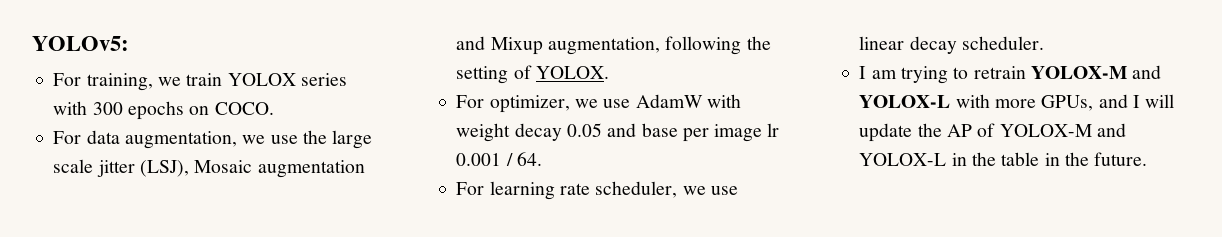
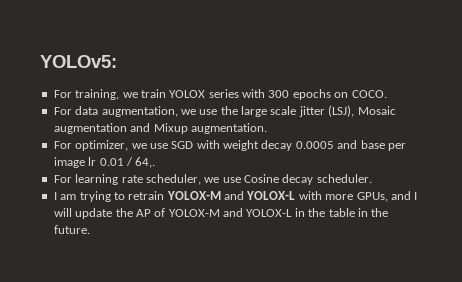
[547,36,771,55] [456,65,609,84] augmentation, following the setting of YOLOX. -> [190,123,267,134] augmentation.
[635,94,703,108] AdamW -> [171,141,194,149] SGD
[566,123,602,137] 0.05 -> [295,141,334,149] 0.0005
[456,152,542,166] 0.001 / 64. -> [99,157,156,168] 0.01 / 64,.
[859,36,905,50] linear -> [244,174,279,183] Cosine

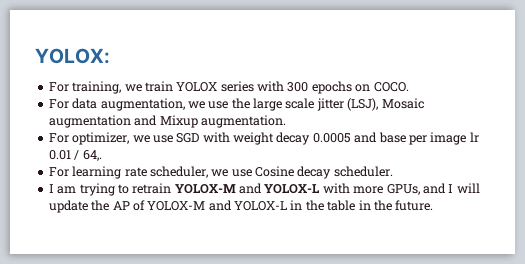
[40,55,117,68] YOLOv5: -> [35,48,110,64] YOLOX:

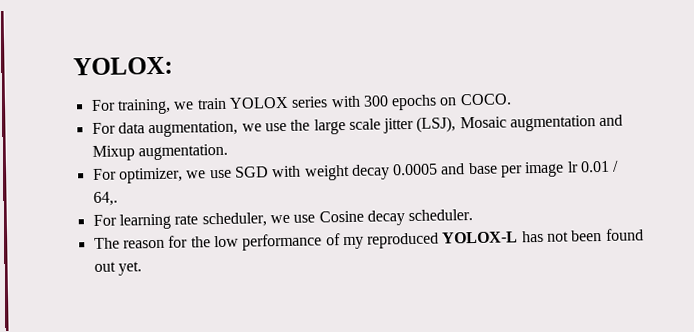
[48,183,480,196] [48,200,434,213] I am trying to retrain YOLOX-M and YOLOX-L with more GPUs, and I will update the AP of YOLOX-M and YOLOX-L in the table in the future. -> [93,228,644,251] [93,261,142,276] The reason for the low performance of my reproduced YOLOX-L has not been found out yet.

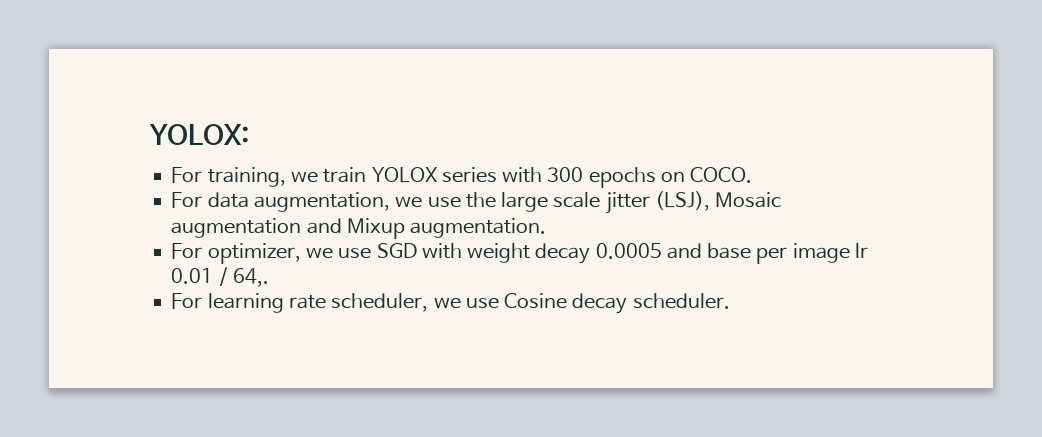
[93,228,644,251] [93,261,142,276] // The reason for the low performance of my reproduced YOLOX-L has not been found out yet. -> (730, 301) none

